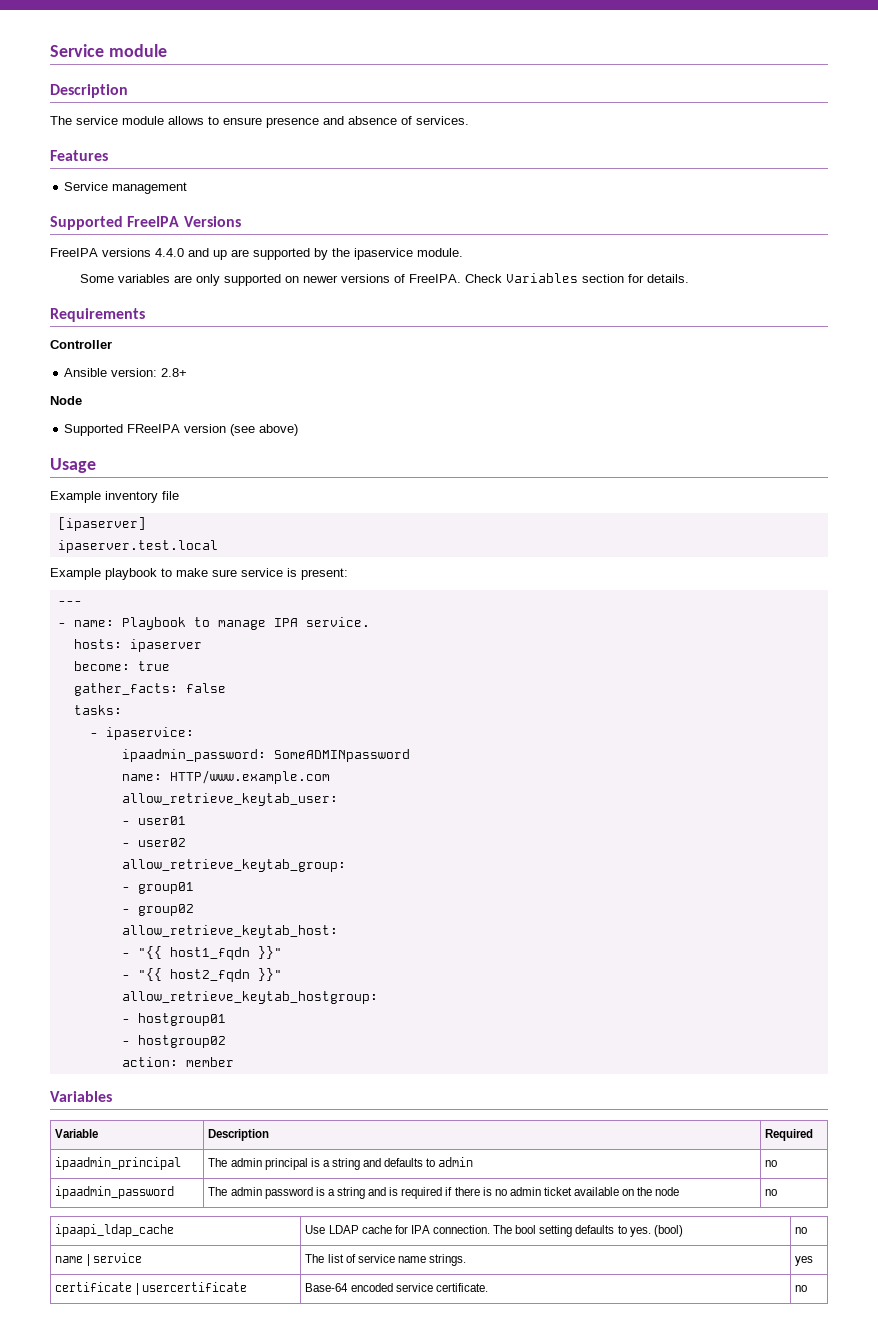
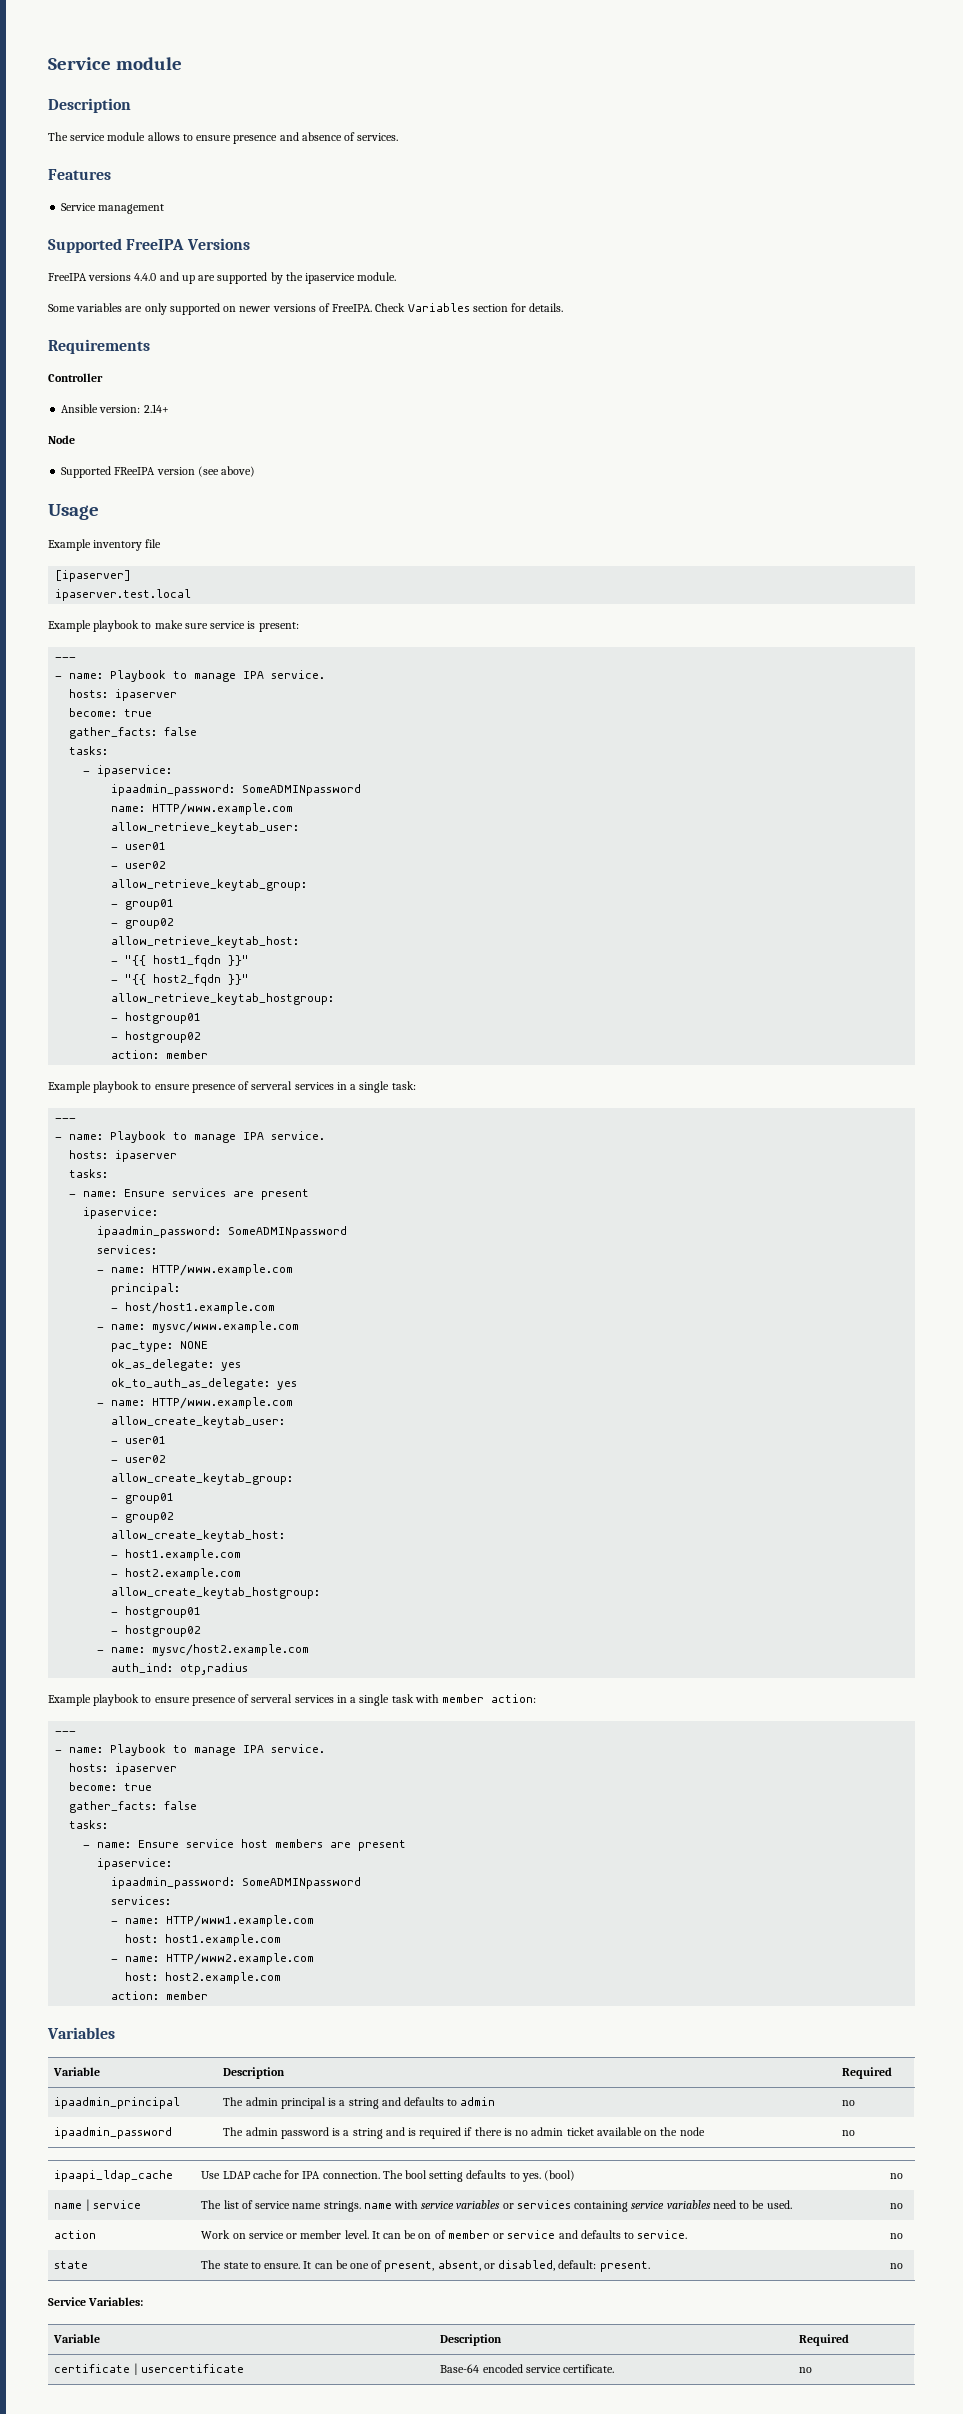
[161,368,188,377] 2.8+ -> [143,404,169,413] 2.14+
(234, 1062) none -> [48,1081,416,1093] [55,1118,77,1121] [55,1131,326,1143] [69,1150,178,1162] [69,1169,109,1178] [69,1188,310,1200] [83,1207,159,1219] [97,1226,348,1238] [97,1245,158,1254] [97,1264,294,1276] [111,1283,181,1295] [111,1302,276,1314] [97,1321,300,1333] [111,1341,209,1352] [111,1359,242,1371] [111,1378,298,1390] [97,1397,294,1409] [111,1416,286,1428] [111,1436,167,1444] [111,1455,167,1463] [111,1473,294,1485] [111,1493,175,1504] [111,1512,175,1523] [111,1530,286,1542] [111,1549,242,1561] [111,1568,242,1580] [111,1587,321,1599] [111,1606,202,1618] [111,1625,202,1637] [97,1644,310,1656] [111,1663,249,1675] [48,1694,537,1706] [55,1731,77,1734] [55,1744,326,1756] [69,1763,178,1775] [69,1782,153,1791] [69,1801,198,1813] [69,1820,109,1829] [83,1839,407,1851] [97,1858,173,1870] [111,1877,362,1889] [111,1896,172,1905] [111,1915,315,1927] [125,1934,282,1946] [111,1953,315,1965] [125,1972,282,1984] [111,1991,209,2000] // Example playbook to ensure presence of serveral services in a single task: // --- // - name: Playbook to manage IPA service. // hosts: ipaserver // tasks: // - name: Ensure services are present // ipaservice: // ipaadmin_password: SomeADMINpassword // services: // - name: HTTP/www.example.com // principal: // - host/host1.example.com // - name: mysvc/www.example.com // pac_type: NONE // ok_as_delegate: yes // ok_to_auth_as_delegate: yes // - name: HTTP/www.example.com // allow_create_keytab_user: // - user01 // - user02 // allow_create_keytab_group: // - group01 // - group02 // allow_create_keytab_host: // - host1.example.com // - host2.example.com // allow_create_keytab_hostgroup: // - hostgroup01 // - hostgroup02 // - name: mysvc/host2.example.com // auth_ind: otp,radius // Example playbook to ensure presence of serveral services in a single task with member action: // --- // - name: Playbook to manage IPA service. // hosts: ipaserver // become: true // gather_facts: false // tasks: // - name: Ensure service host members are present // ipaservice: // ipaadmin_password: SomeADMINpassword // services: // - name: HTTP/www1.example.com // host: host1.example.com // - name: HTTP/www2.example.com // host: host2.example.com // action: member
[795,1256,814,1266] | yes -> [363,2200,792,2212] [890,2203,904,2209] [54,2230,97,2239] [201,2230,688,2239] [890,2233,904,2239] [54,2261,89,2269] [201,2260,650,2272] [890,2263,904,2269] [48,2297,144,2306] [53,2334,101,2343] [440,2334,503,2346] [799,2334,850,2346] name with service variables or services containing service variables need to be used. | no // action | Work on service or member level. It can be on of member or service and defaults to service. | no // state | The state to ensure. It can be one of present, absent, or disabled, default: present. | no // Service Variables: // Variable | Description | Required

